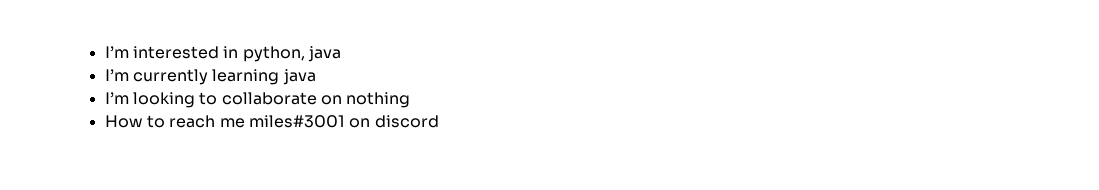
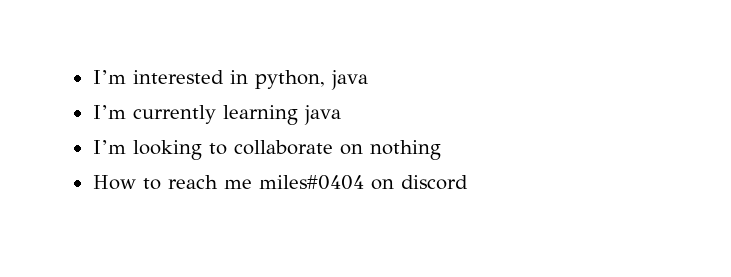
[248,115,345,128] miles#3001 -> [258,175,364,190] miles#0404

